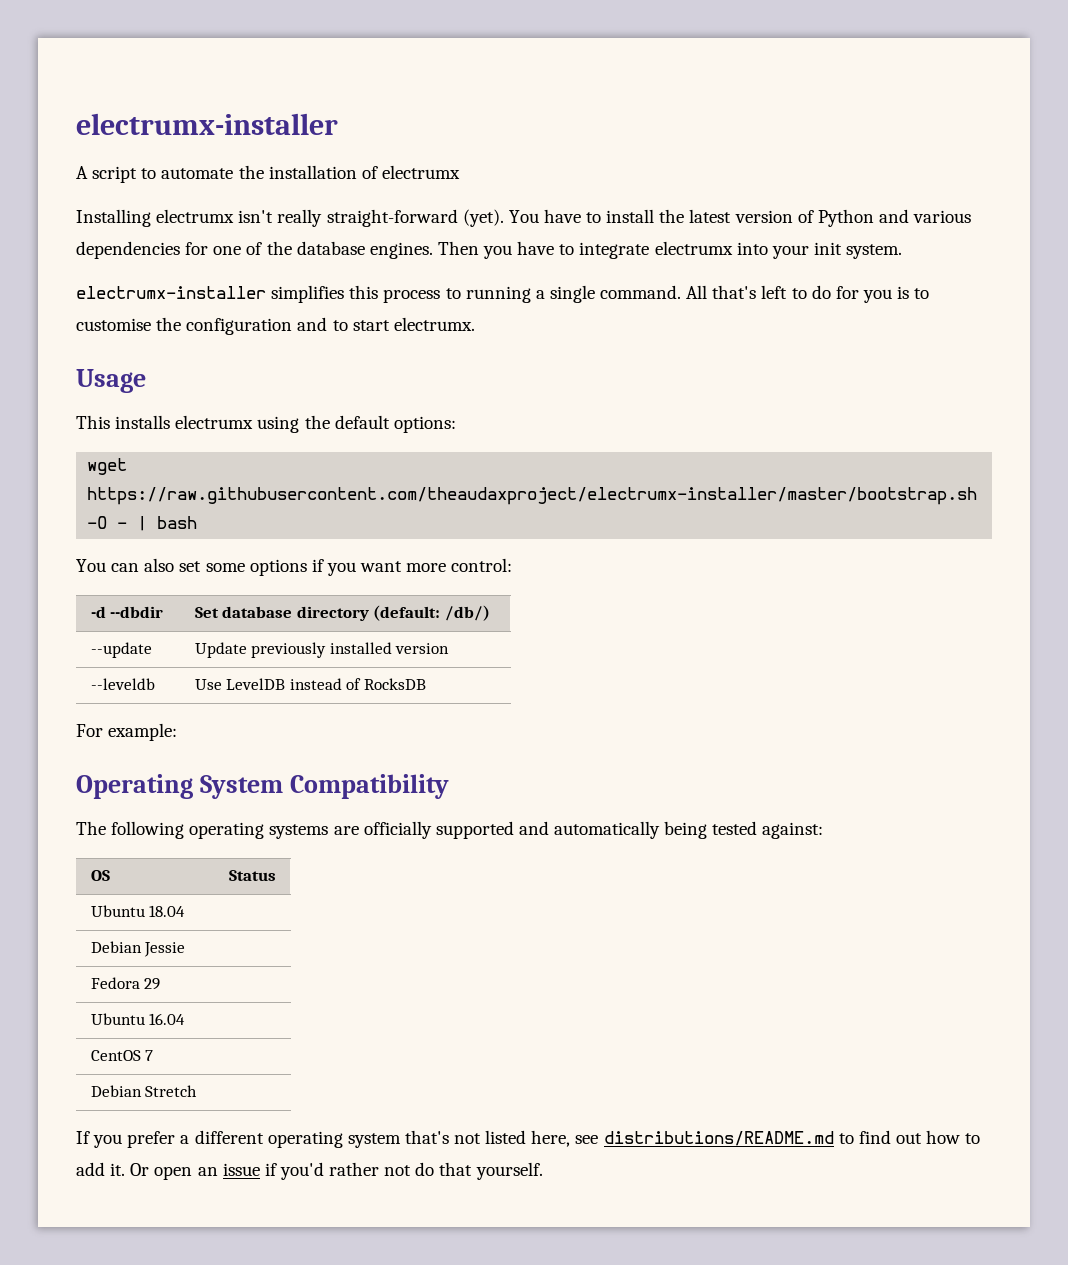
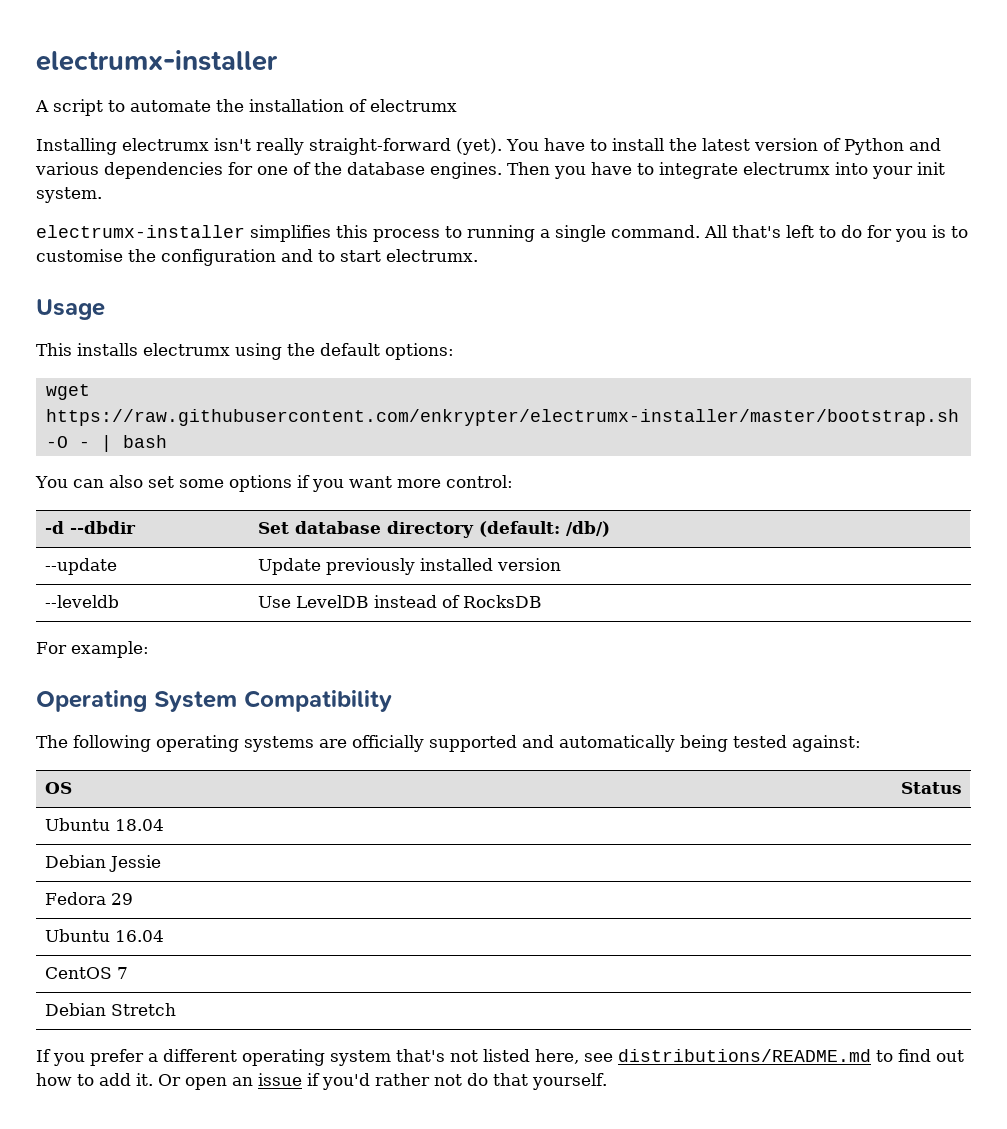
[87,487,978,505] https://raw.githubusercontent.com/theaudaxproject/electrumx-installer/master/bootstrap.sh -> [45,409,959,426] https://raw.githubusercontent.com/enkrypter/electrumx-installer/master/bootstrap.sh

